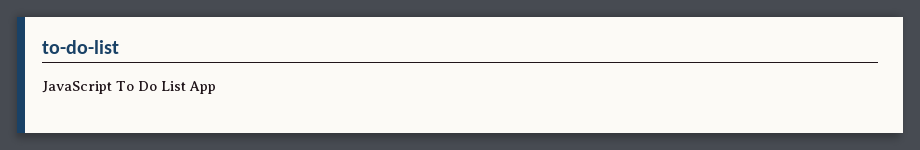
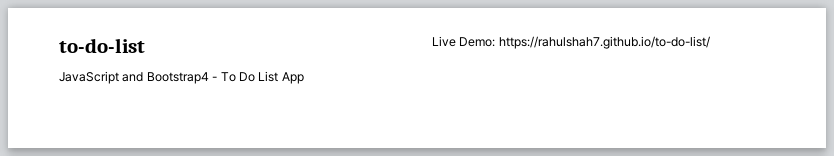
(112, 87) none -> [122,72,218,84] and Bootstrap4 -
(216, 87) none -> [432,36,710,49] // Live Demo: https://rahulshah7.github.io/to-do-list/

